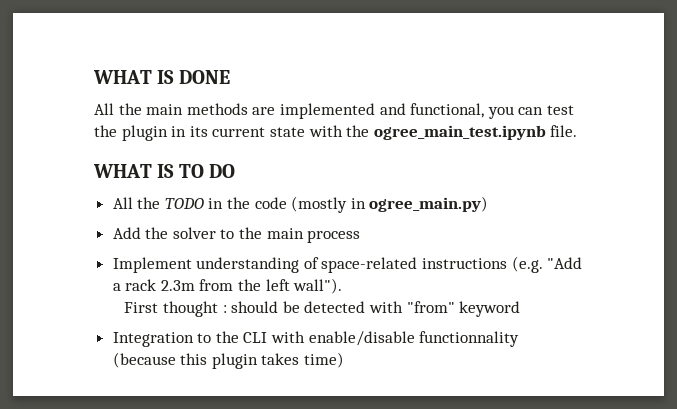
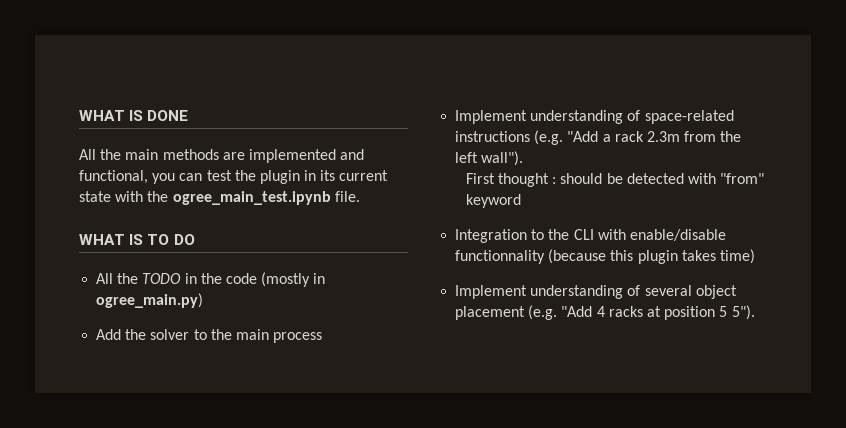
(345, 360) none -> [455,285,737,299] [455,305,755,320] // Implement understanding of several object placement (e.g. "Add 4 racks at position 5 5").

